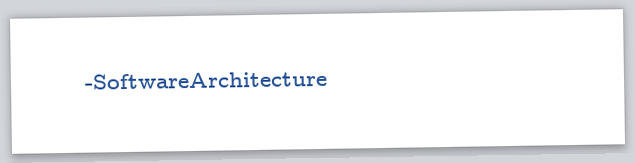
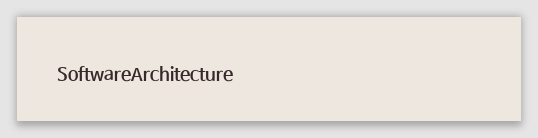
[84,70,328,90] -SoftwareArchitecture -> [57,66,233,82] SoftwareArchitecture

